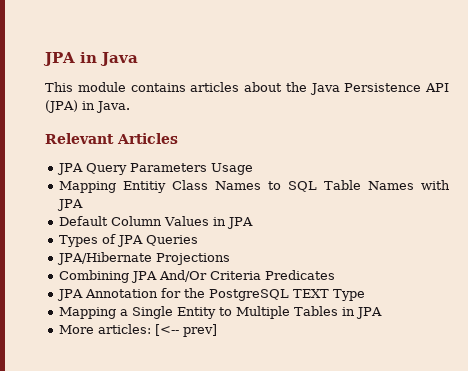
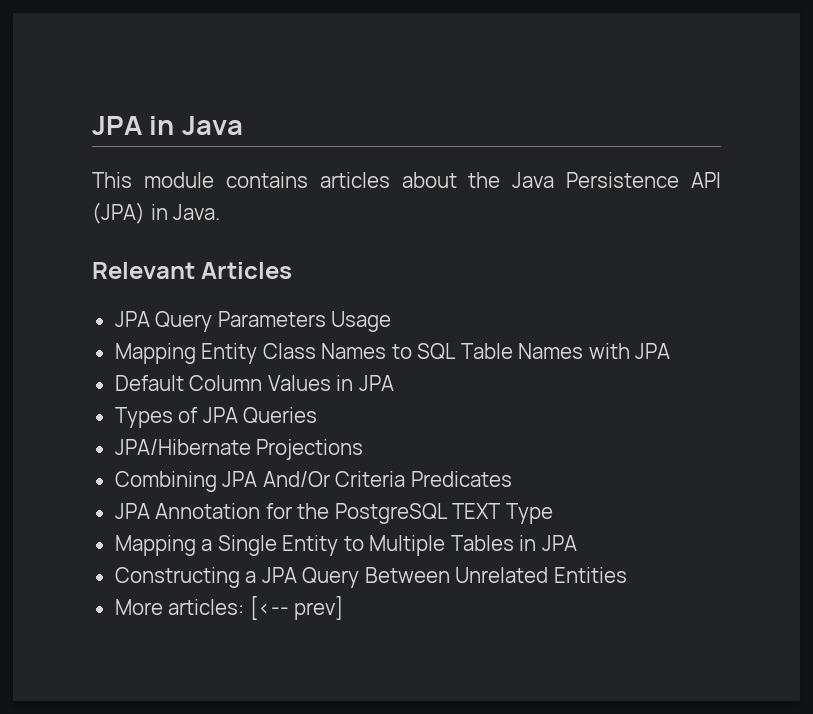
[123,181,167,193] Entitiy -> [201,343,258,364] Entity
(383, 313) none -> [114,567,627,588] // Constructing a JPA Query Between Unrelated Entities

